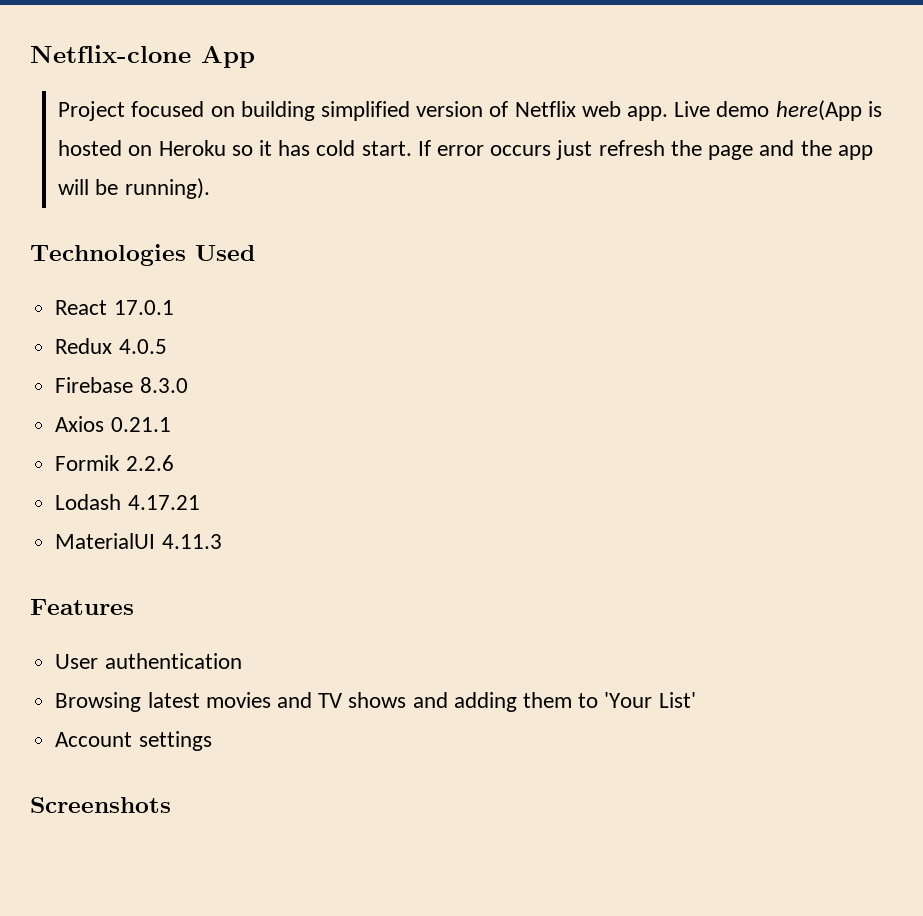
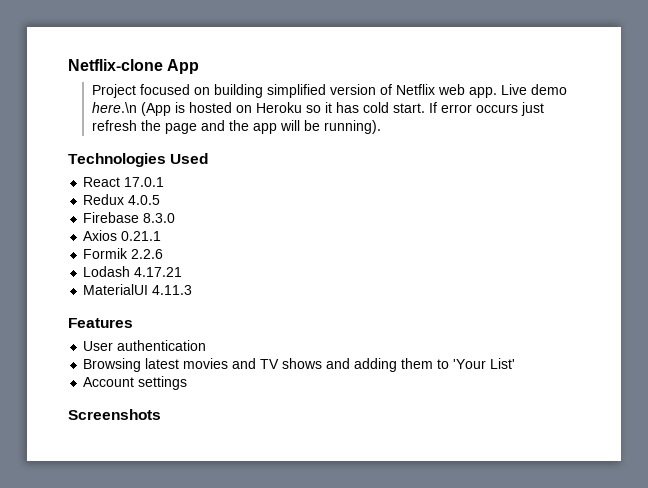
[775,100,862,121] here(App -> [91,102,171,116] here.\n (App

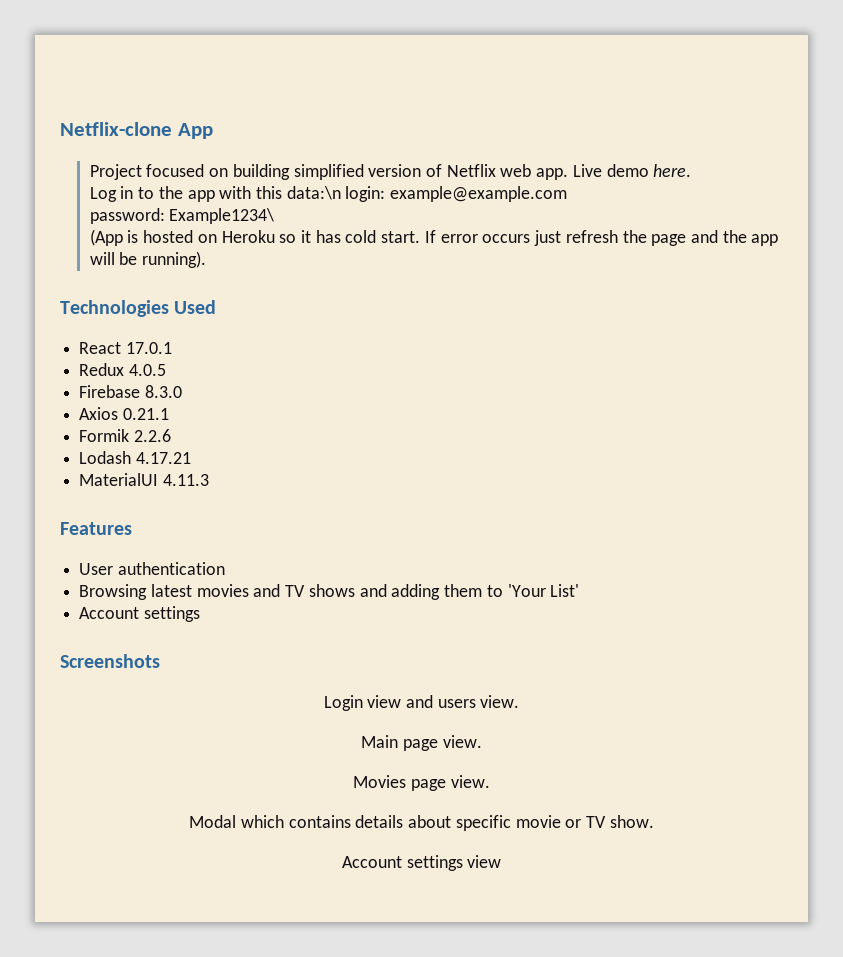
[91,102,137,113] here.\n -> [653,164,692,177] [89,186,568,202] [89,208,275,224] here. // Log in to the app with this data:\n login: example@example.com // password: Example1234\ //
(161, 414) none -> [323,695,520,711] [361,735,482,751] [353,775,490,791] [189,815,654,831] [341,855,502,871] // Login view and users view. // Main page view. // Movies page view. // Modal which contains details about specific movie or TV show. // Account settings view

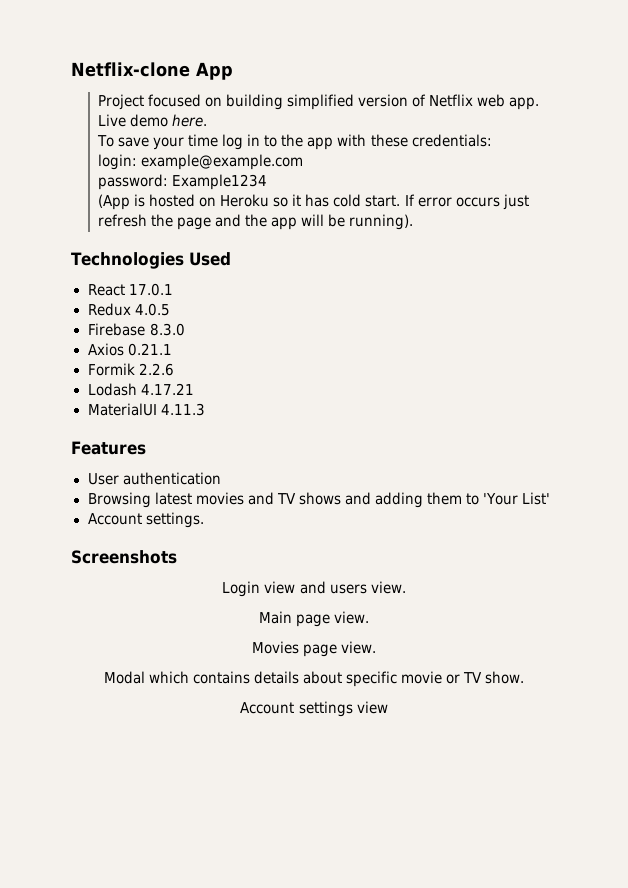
[89,187,117,202] Log -> [97,134,244,150] To save your time log
[255,186,341,200] this data:\n -> [370,134,492,147] these credentials: //
[169,208,275,224] Example1234\ -> [172,174,268,190] Example1234
[143,606,200,622] settings -> [145,512,204,528] settings.

